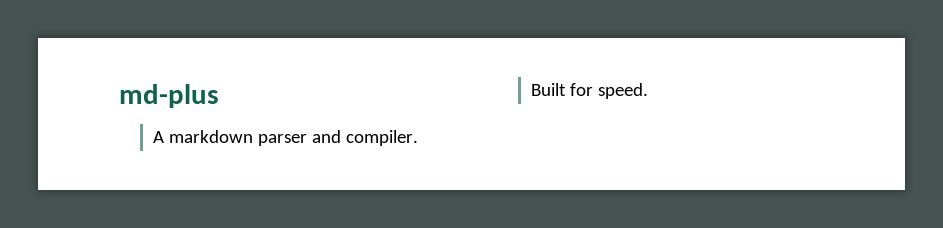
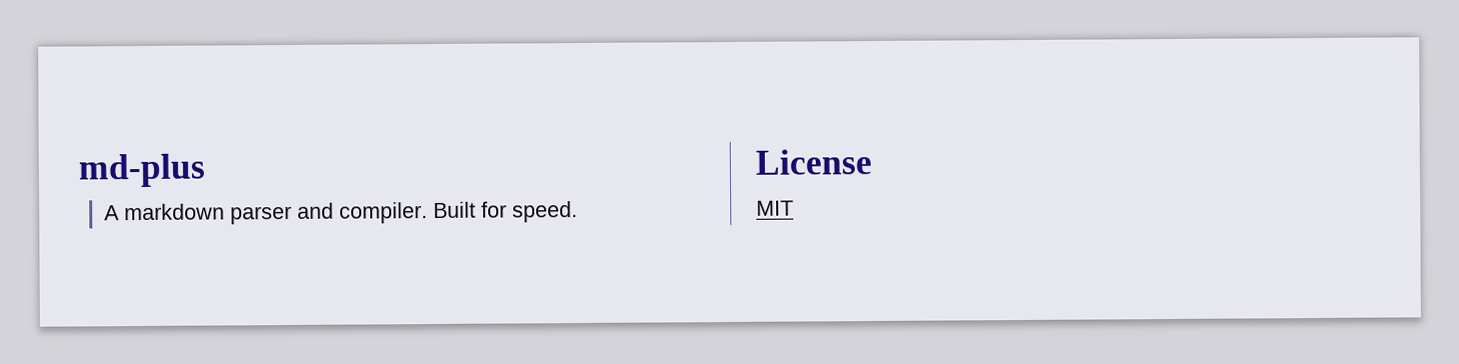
(649, 91) none -> [755,149,872,175] [756,200,794,216] // License // MIT

